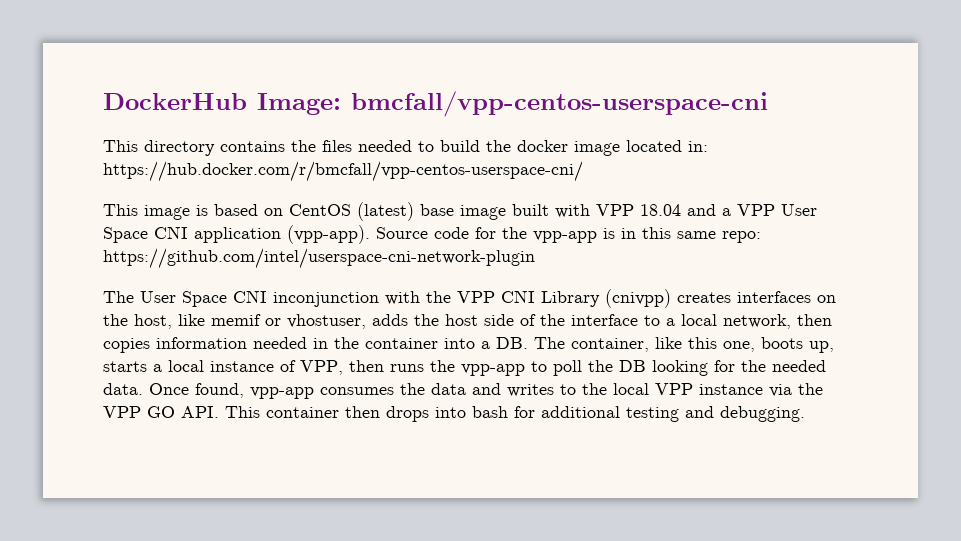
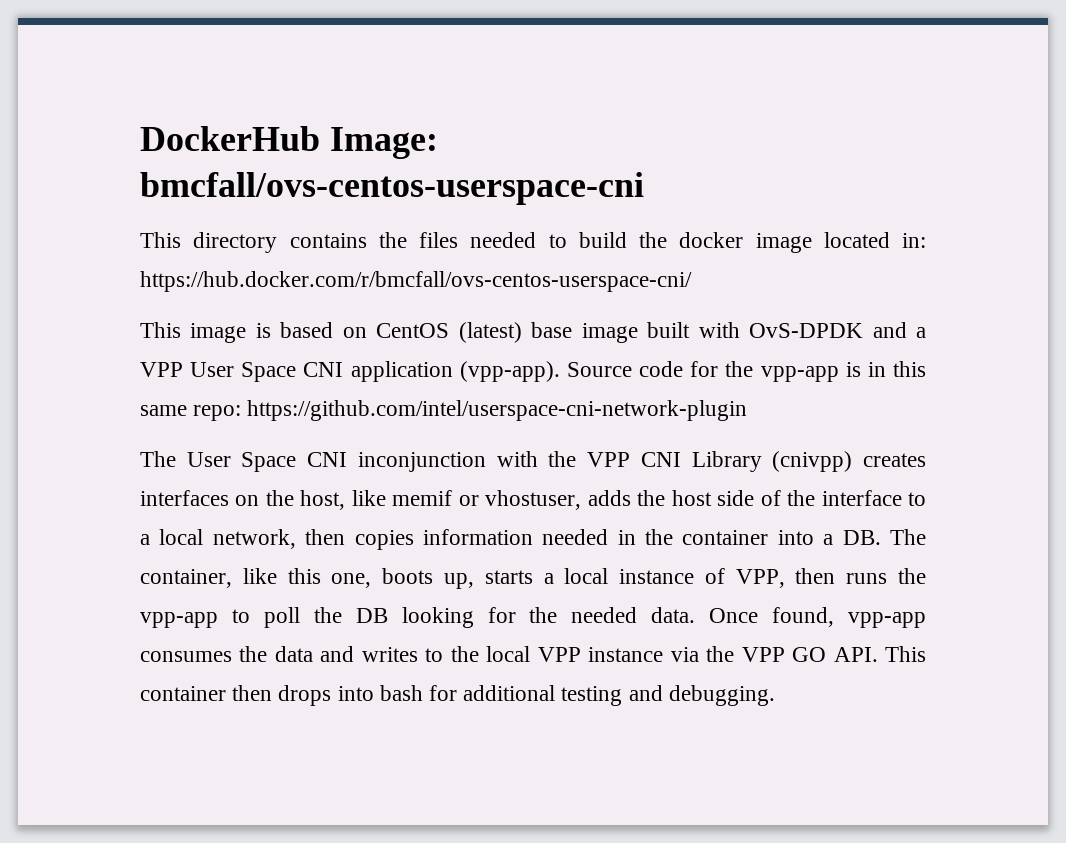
[351,91,768,117] bmcfall/vpp-centos-userspace-cni -> [140,172,644,205] bmcfall/ovs-centos-userspace-cni
[103,161,583,182] https://hub.docker.com/r/bmcfall/vpp-centos-userspace-cni/ -> [140,271,692,292] https://hub.docker.com/r/bmcfall/ovs-centos-userspace-cni/
[596,204,681,216] VPP 18.04 -> [749,323,864,338] OvS-DPDK

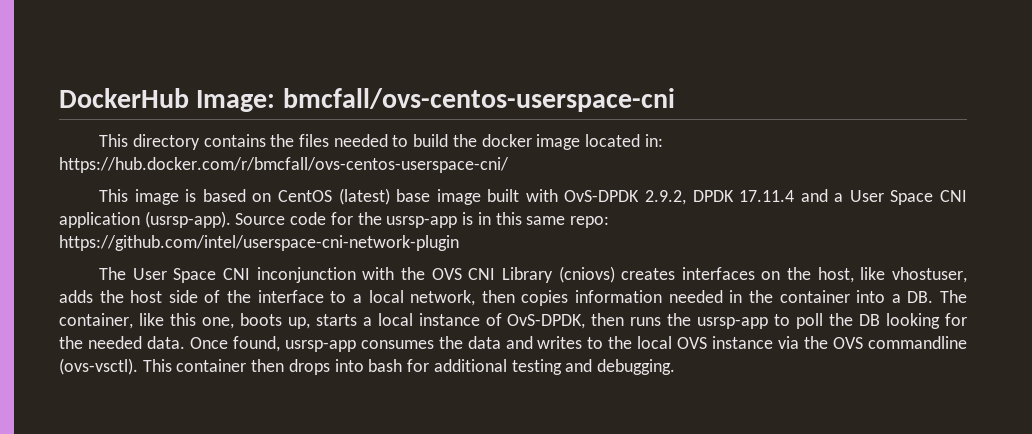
(864, 330) none -> [644,190,795,205] 2.9.2, DPDK 17.11.4
[140,362,183,377] VPP -> (844, 197) none
[459,361,560,382] (vpp-app). -> [144,211,231,228] (usrsp-app).
[760,366,839,382] vpp-app -> [386,216,458,228] usrsp-app
[587,452,631,467] VPP -> [431,268,462,280] OVS
[772,451,853,472] (cnivpp) -> [558,266,615,283] (cniovs)
[392,490,479,506] memif or -> (886, 273) none
[735,569,785,588] VPP, -> [507,314,586,329] OvS-DPDK,
[140,612,218,628] vpp-app -> [697,317,769,329] usrsp-app
[847,612,926,628] vpp-app -> [284,340,356,352] usrsp-app
[537,647,581,662] VPP -> [677,337,708,349] OVS
[741,647,878,662] VPP GO API. -> [833,336,967,349] [59,358,138,375] OVS commandline (ovs-vsctl).

